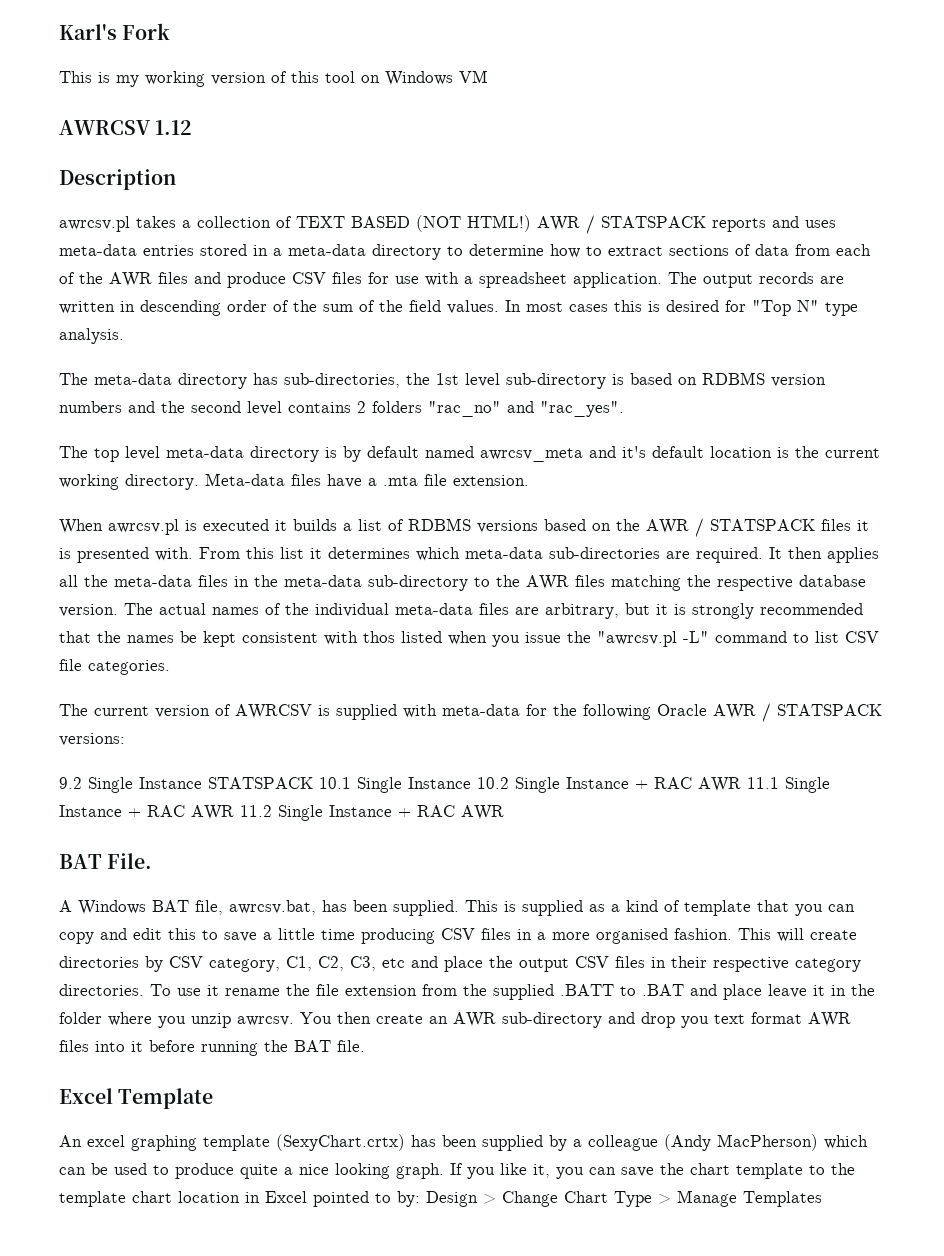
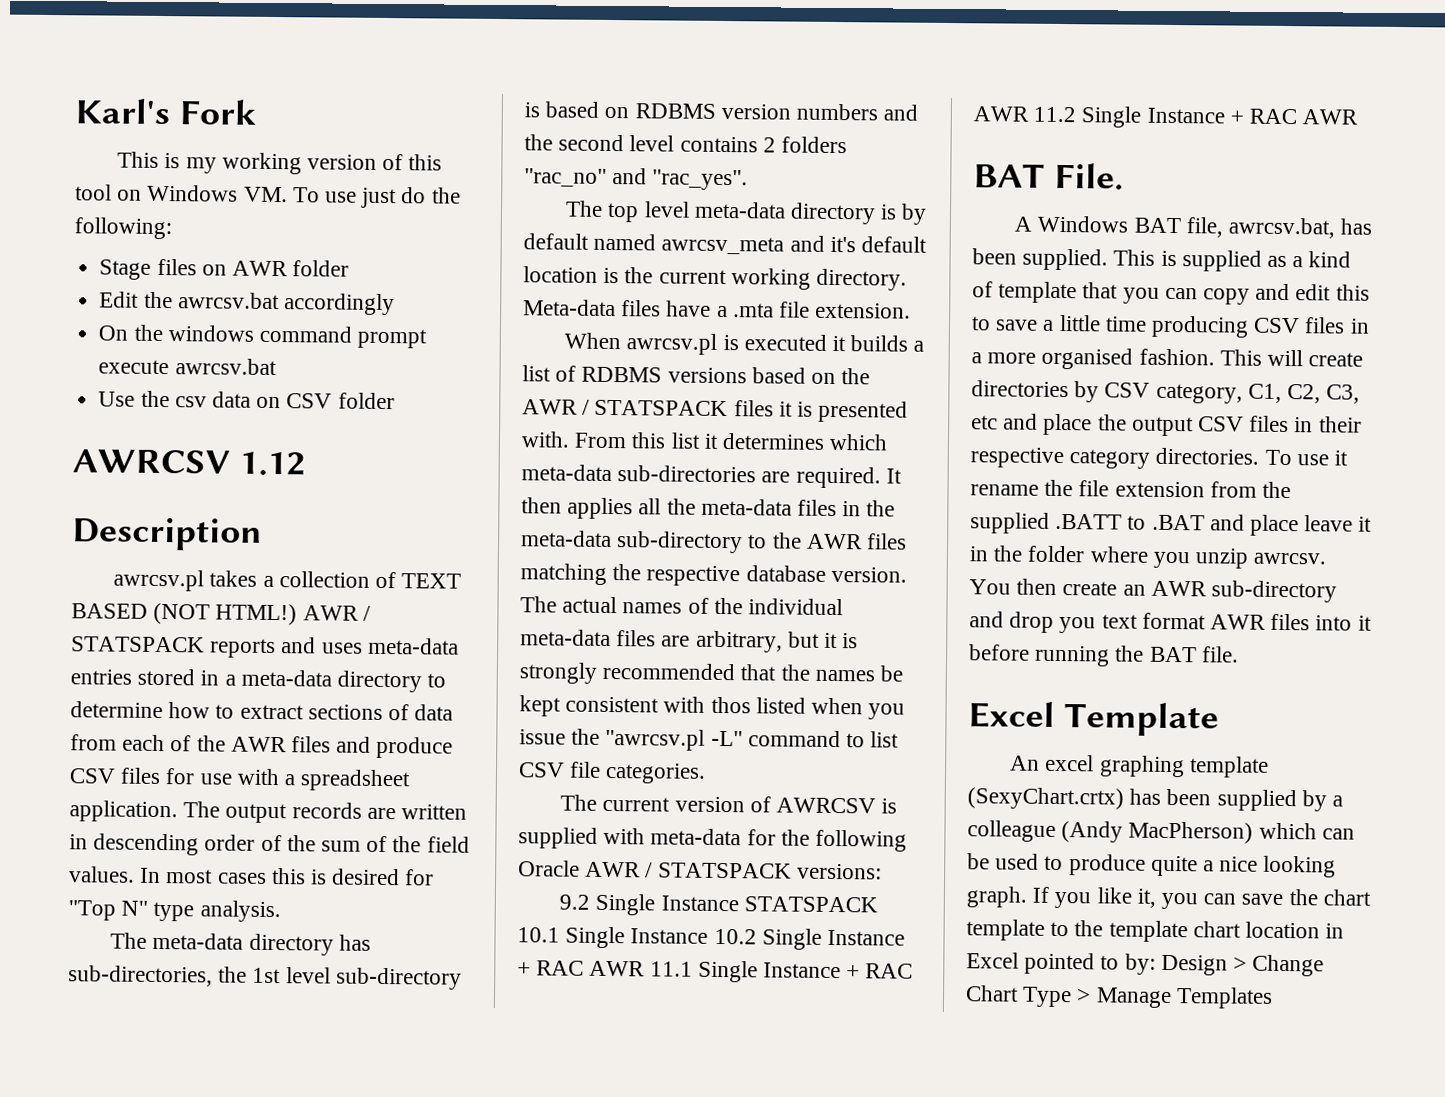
[459,70,488,83] VM -> [243,186,461,209] [74,217,172,240] [99,258,350,280] [99,291,395,316] [98,324,428,349] [98,358,277,376] [98,390,395,410] VM. To use just do the following: // Stage files on AWR folder // Edit the awrcsv.bat accordingly // On the windows command prompt execute awrcsv.bat // Use the csv data on CSV folder

